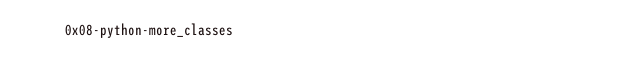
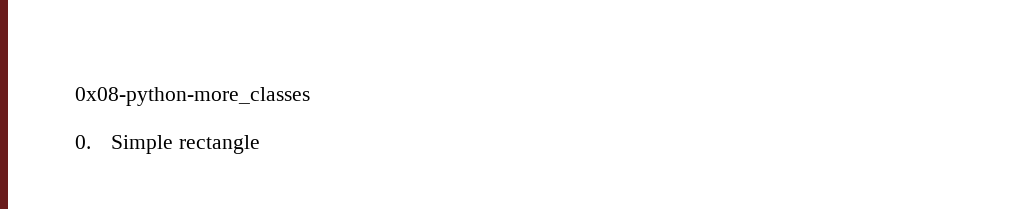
(233, 30) none -> [75,135,260,154] // 0. Simple rectangle

